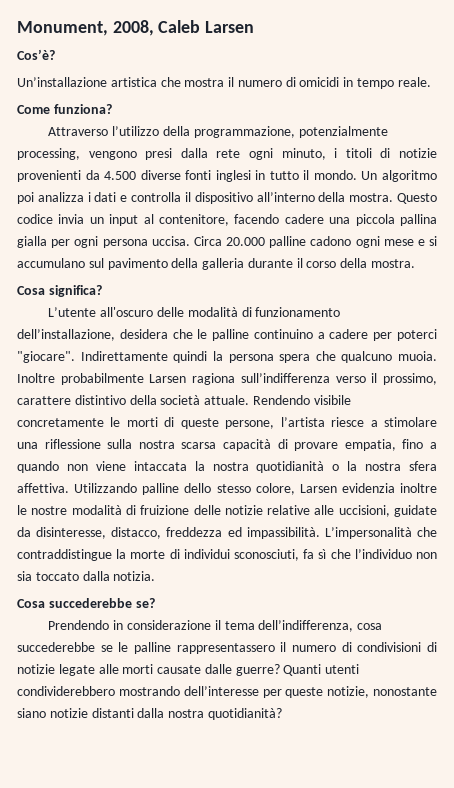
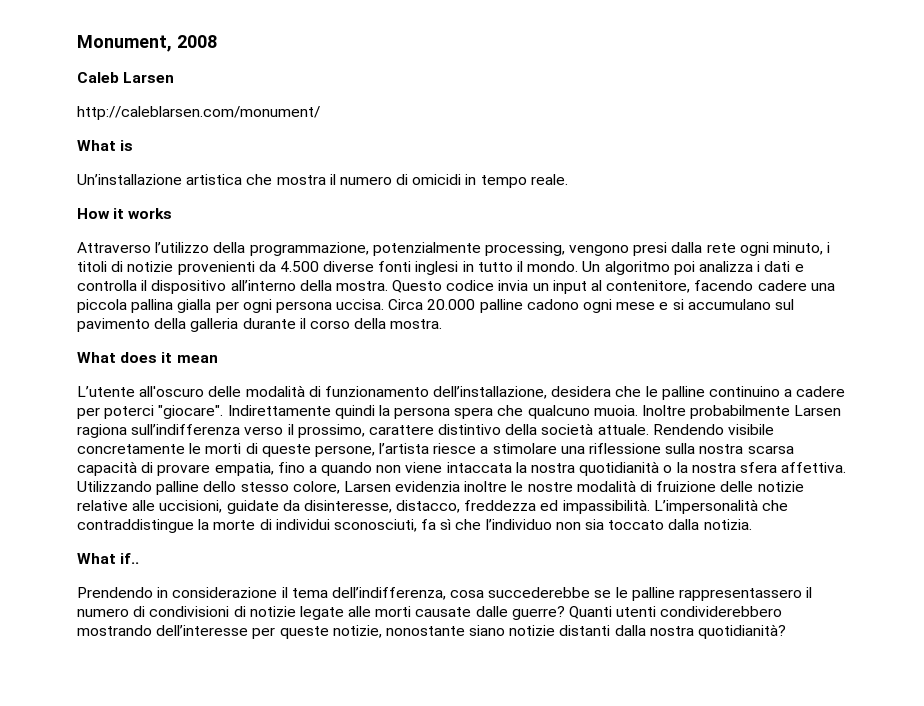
[112,20,154,36] 2008, -> [176,35,217,48] 2008 //
[17,49,55,60] Cos’è? -> [77,106,320,120] [77,140,134,151] http://caleblarsen.com/monument/ // What is
[17,104,112,114] Come funziona? -> [77,208,173,219] How it works
[17,285,102,297] Cosa significa? -> [77,352,218,363] What does it mean
[17,598,155,608] Cosa succederebbe se? -> [77,553,140,564] What if..

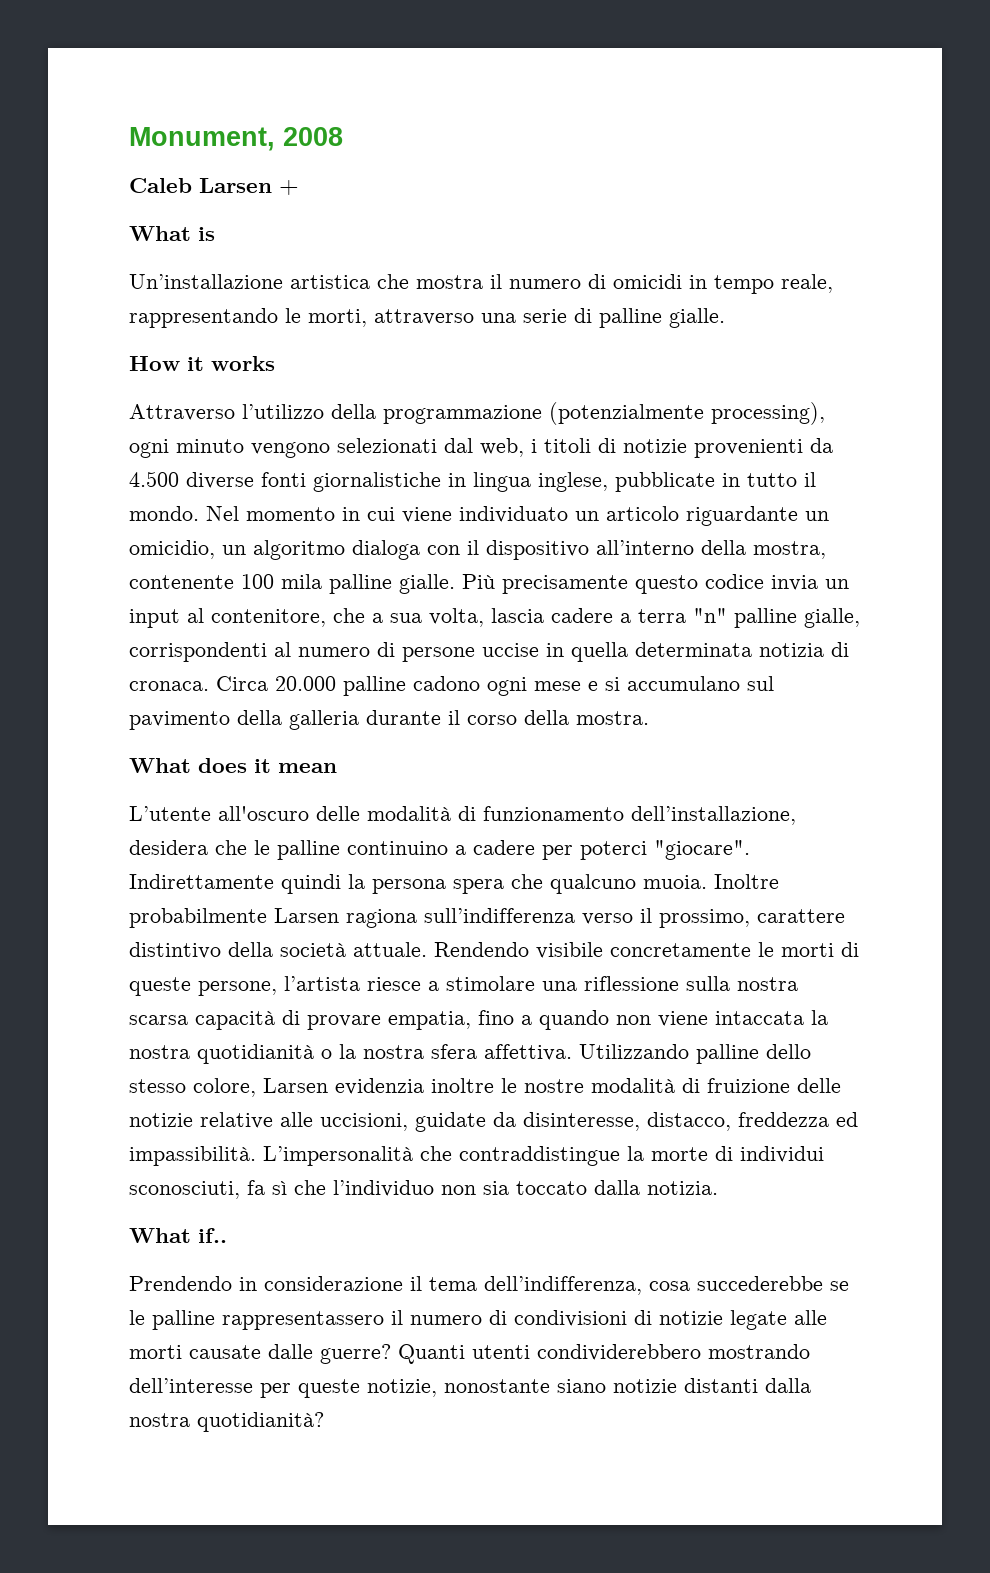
[77,106,320,120] // http://caleblarsen.com/monument/ -> [279,180,299,195] +
[530,174,568,185] reale. -> [781,274,833,293] [129,308,725,328] reale, rappresentando le morti, attraverso una serie di palline gialle.
[249,242,824,256] programmazione, potenzialmente processing, vengono presi dalla rete ogni minuto, -> [383,402,825,425] [129,438,524,458] programmazione (potenzialmente processing), ogni minuto vengono selezionati dal web,
[415,261,804,275] [77,280,443,294] inglesi in tutto il mondo. Un algoritmo poi analizza i dati e controlla il dispositivo all’interno della mostra. Questo -> [313,472,816,492] [129,506,829,526] [129,540,826,560] [129,574,698,594] giornalistiche in lingua inglese, pubblicate in tutto il mondo. Nel momento in cui viene individuato un articolo riguardante un omicidio, un algoritmo dialoga con il dispositivo all’interno della mostra, contenente 100 mila palline gialle. Più precisamente questo
[694,280,835,291] [77,299,385,313] facendo cadere una piccola pallina gialla per ogni persona uccisa. -> [333,608,860,628] [129,642,849,662] [129,681,209,691] che a sua volta, lascia cadere a terra "n" palline gialle, corrispondenti al numero di persone uccise in quella determinata notizia di cronaca.

